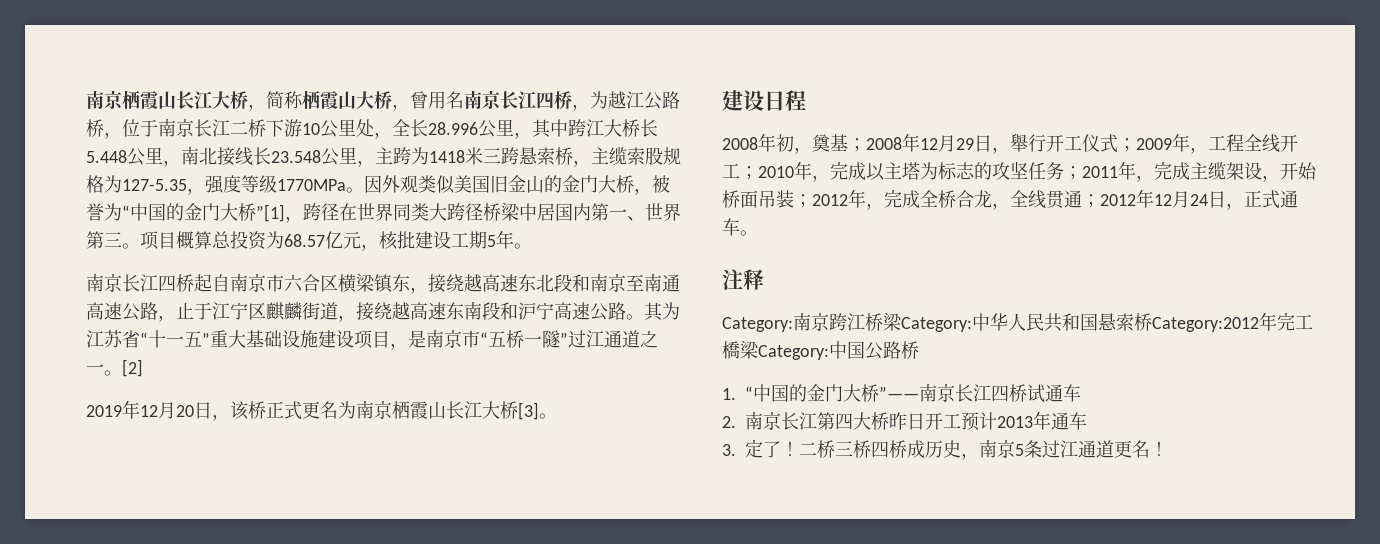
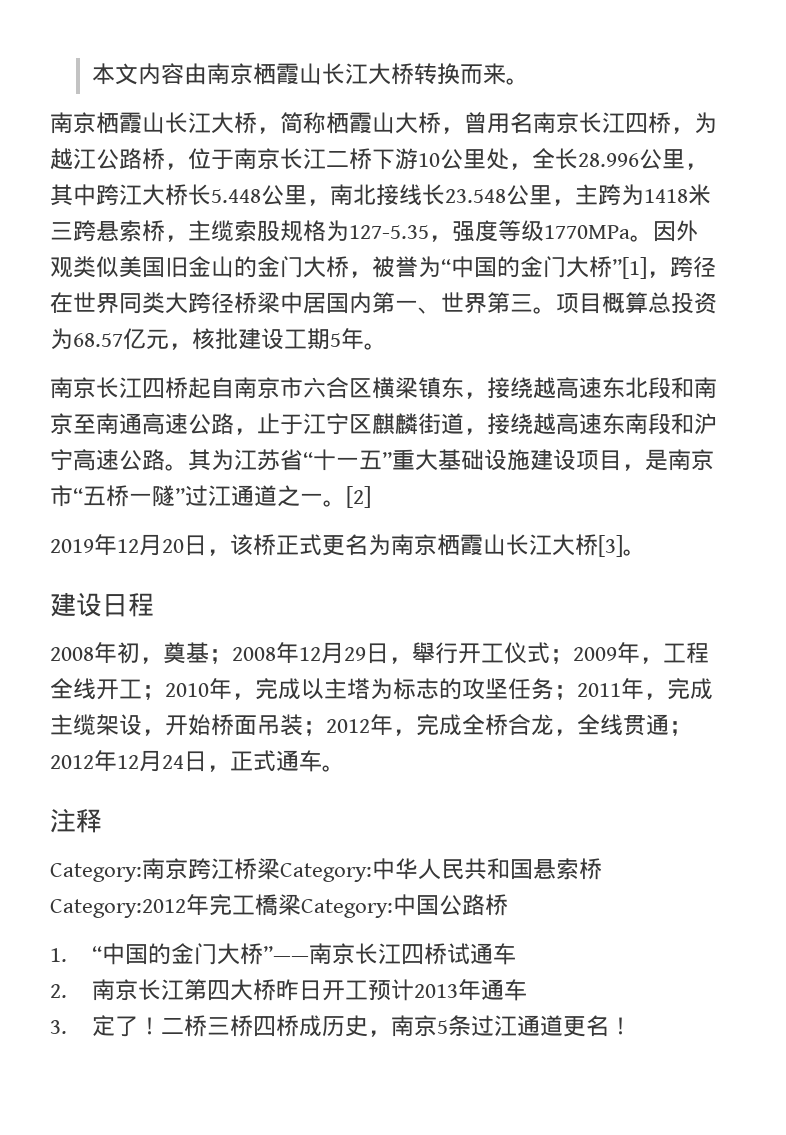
(86, 99) none -> [92,63,530,85] 本文内容由南京栖霞山长江大桥转换而来。 //

